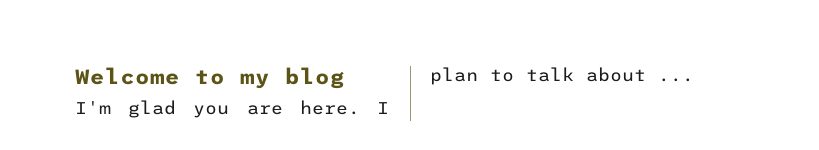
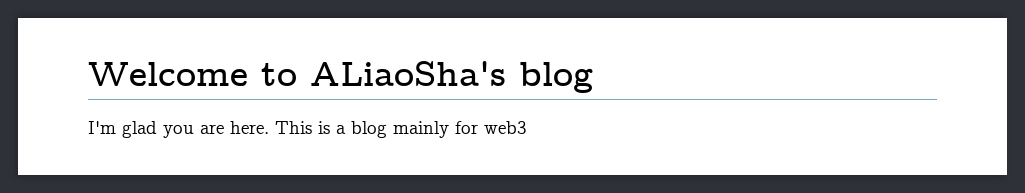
[240,73,270,89] my -> [310,61,506,86] ALiaoSha's
[376,102,389,114] [430,67,694,85] I plan to talk about ... -> [275,121,527,138] This is a blog mainly for web3

